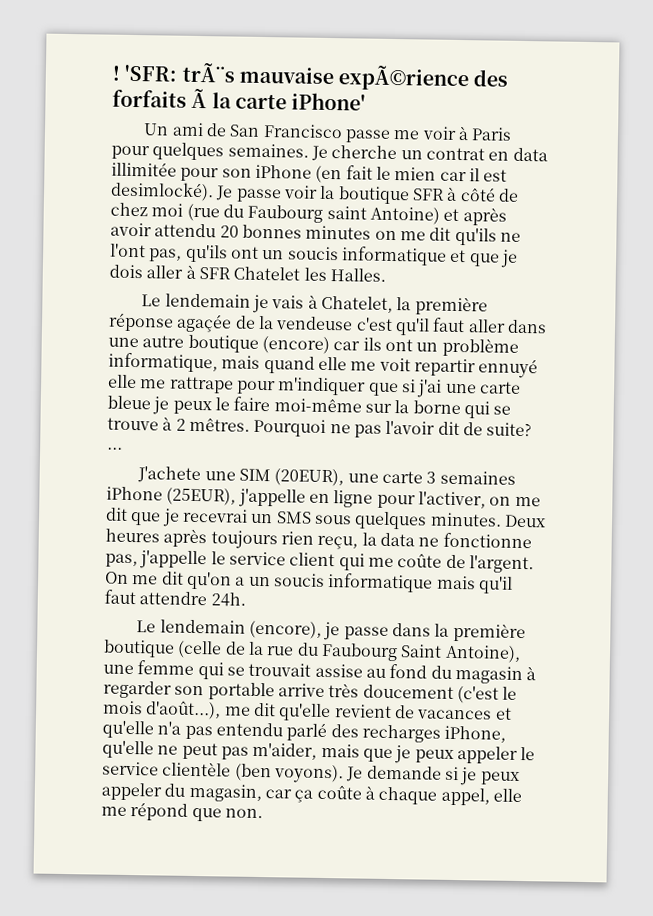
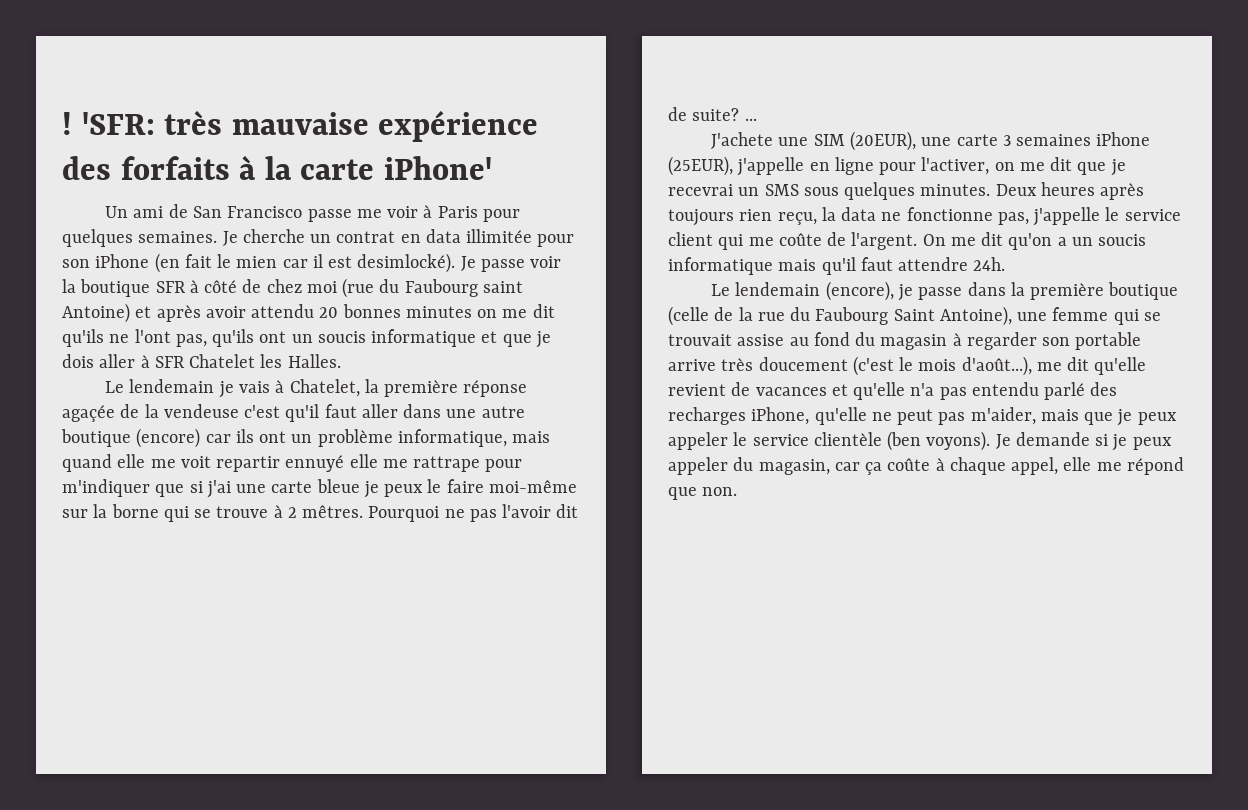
[181,62,471,92] trÃ¨s mauvaise expÃ©rience -> [164,110,539,142] très mauvaise expérience
[191,88,208,109] Ã -> [239,155,256,180] à

